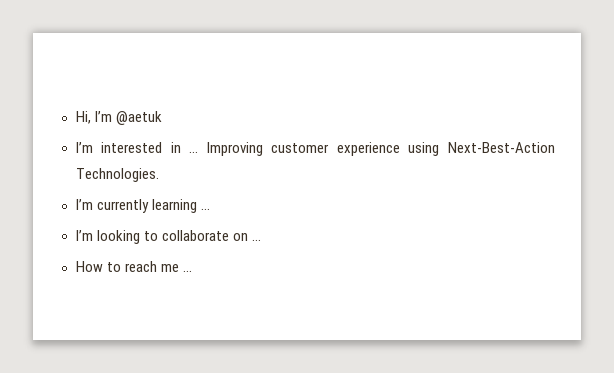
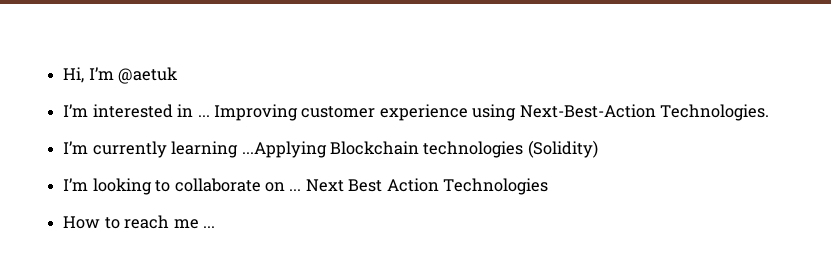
[200,208,210,210] ... -> [241,140,598,158] ...Applying Blockchain technologies (Solidity)
(261, 240) none -> [305,178,549,195] Next Best Action Technologies

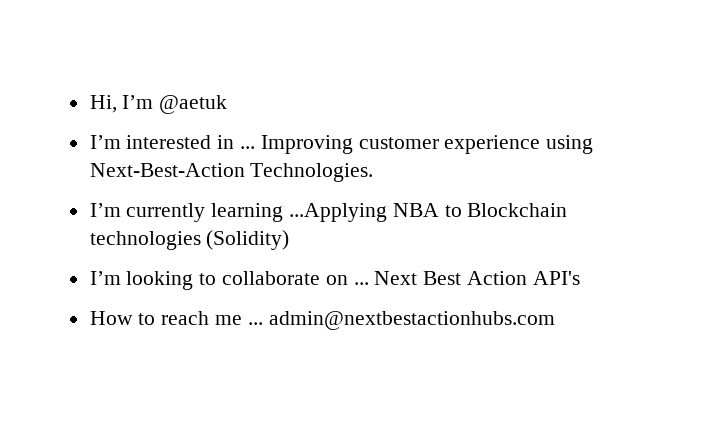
(327, 149) none -> [392,203,462,217] NBA to
[443,178,549,195] Technologies -> [532,271,580,285] API's
(215, 227) none -> [268,311,555,330] admin@nextbestactionhubs.com

